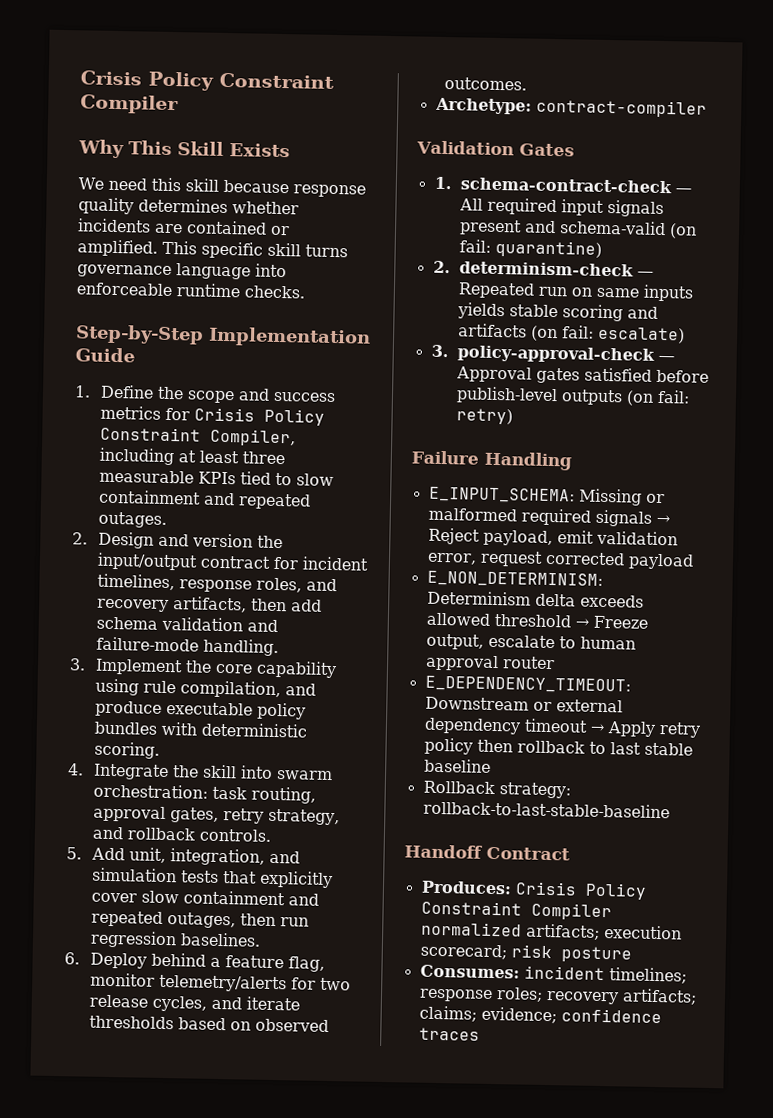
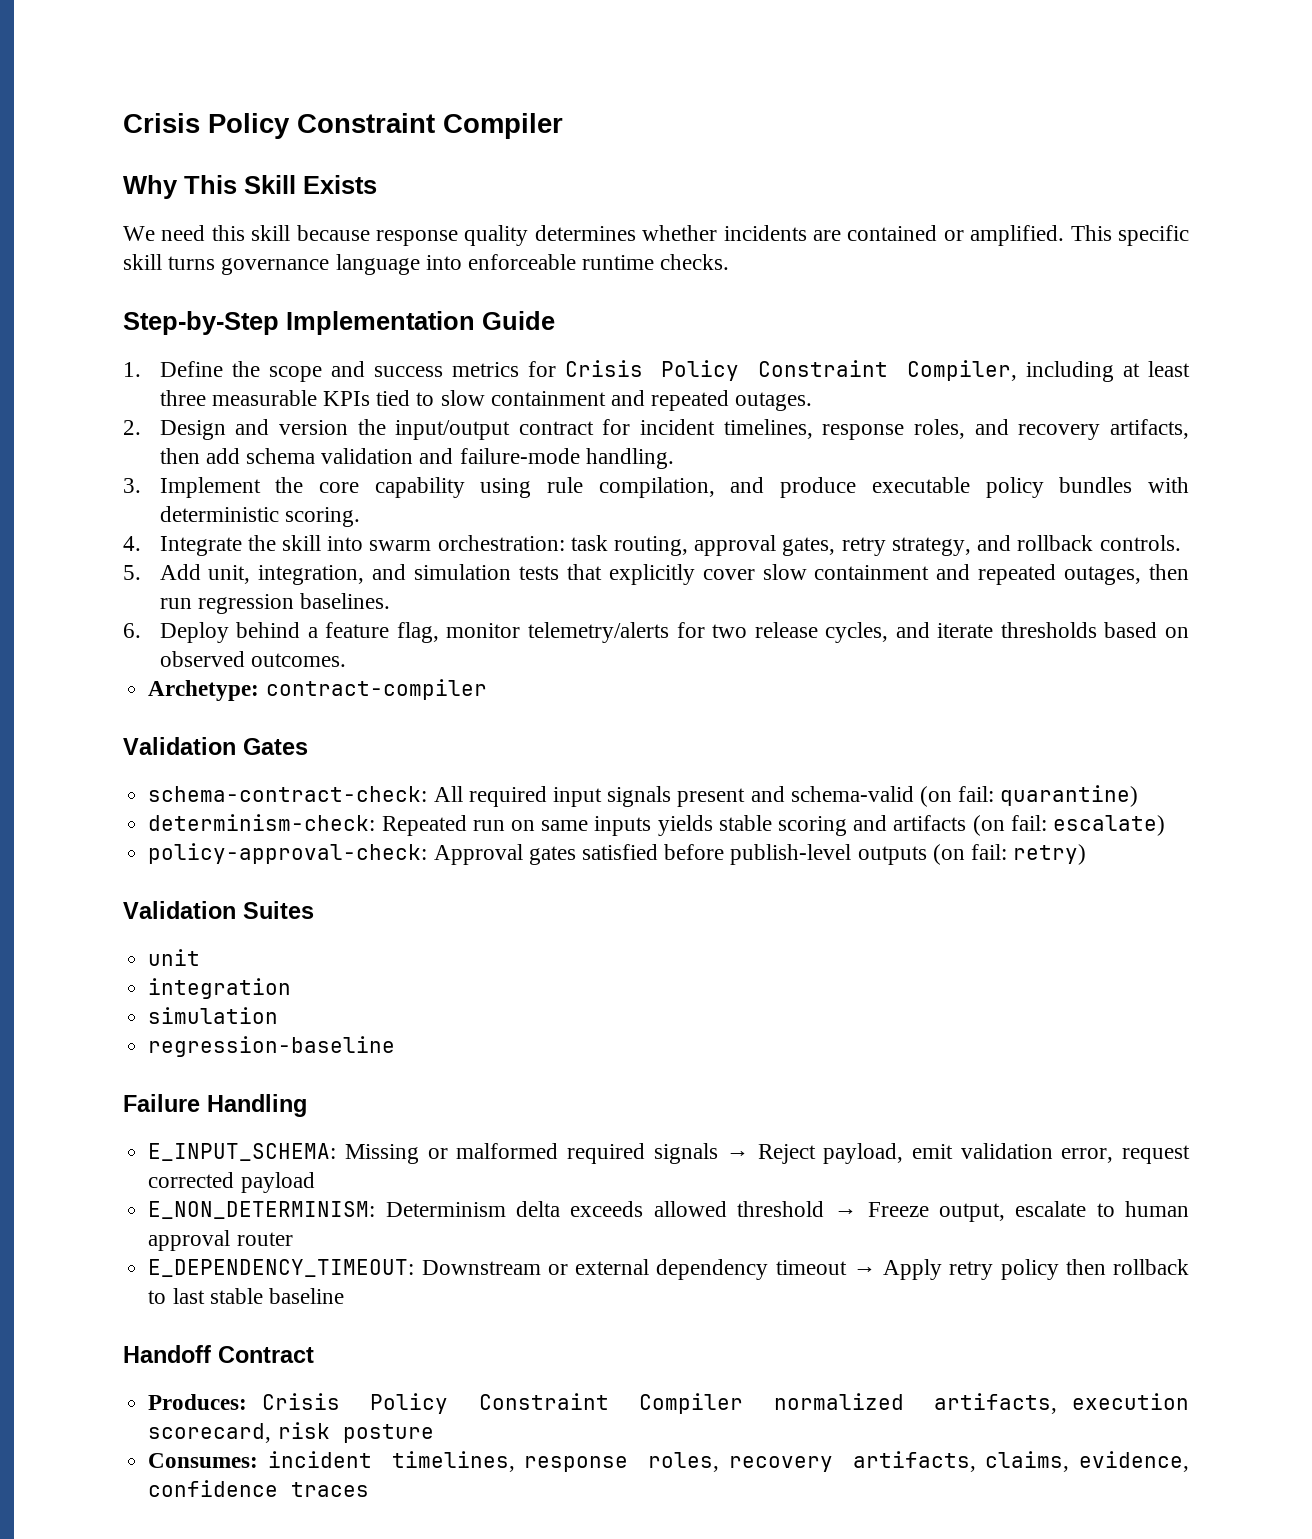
[433,176,692,194] 1. schema-contract-check — -> [148,786,428,802] schema-contract-check:
[432,260,654,277] 2. determinism-check — -> [148,814,376,831] determinism-check:
[430,344,675,364] 3. policy-approval-check — -> [148,843,428,864] policy-approval-check:
(513, 416) none -> [123,901,314,919] [148,949,201,966] [148,978,292,999] [148,1007,279,1024] [148,1036,396,1057] // Validation Suites // unit // integration // simulation // regression-baseline
[422,780,571,799] [422,800,670,819] // Rollback strategy: rollback-to-last-stable-baseline -> (344, 1296) none
[525,923,682,940] [419,943,507,960] artifacts; execution scorecard; -> [934,1393,1189,1414] [148,1423,272,1443] artifacts, execution scorecard,
[608,967,687,984] [418,987,697,1005] [418,1005,557,1024] timelines; response roles; recovery artifacts; claims; evidence; -> [391,1451,1189,1472] timelines, response roles, recovery artifacts, claims, evidence,

